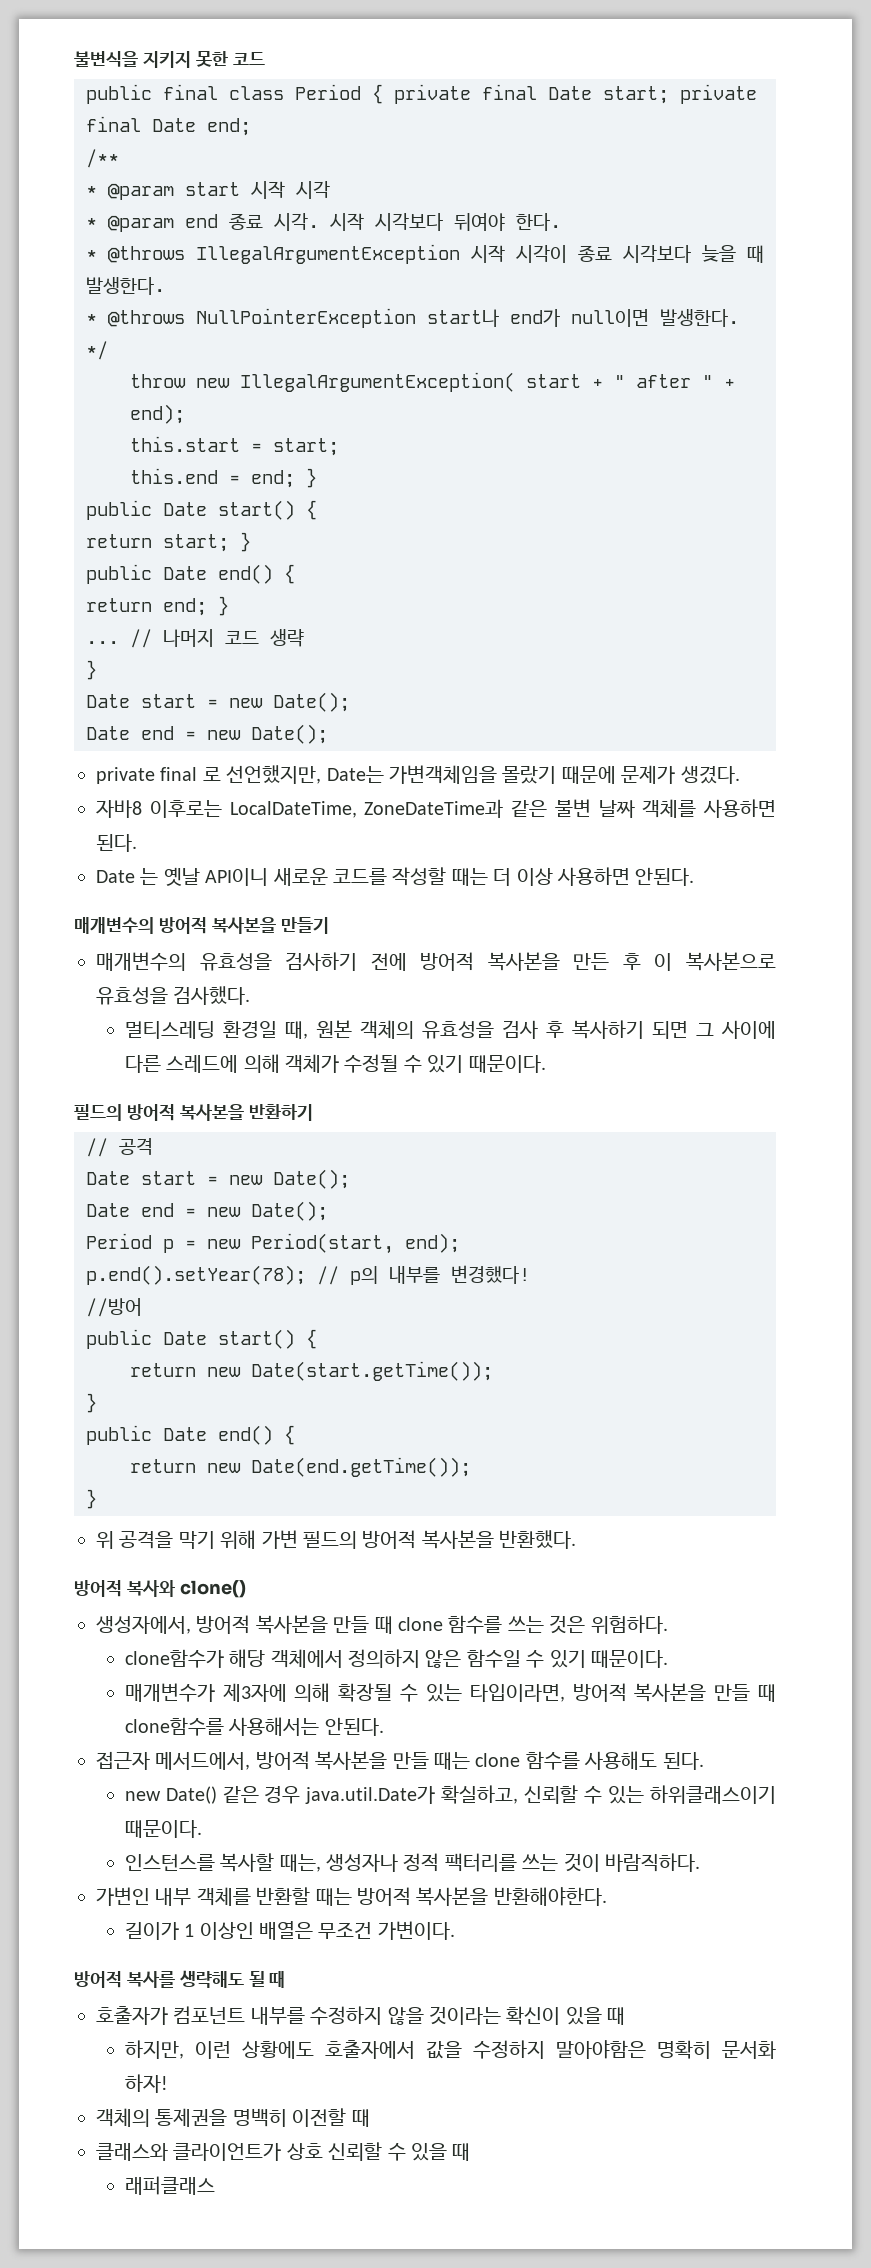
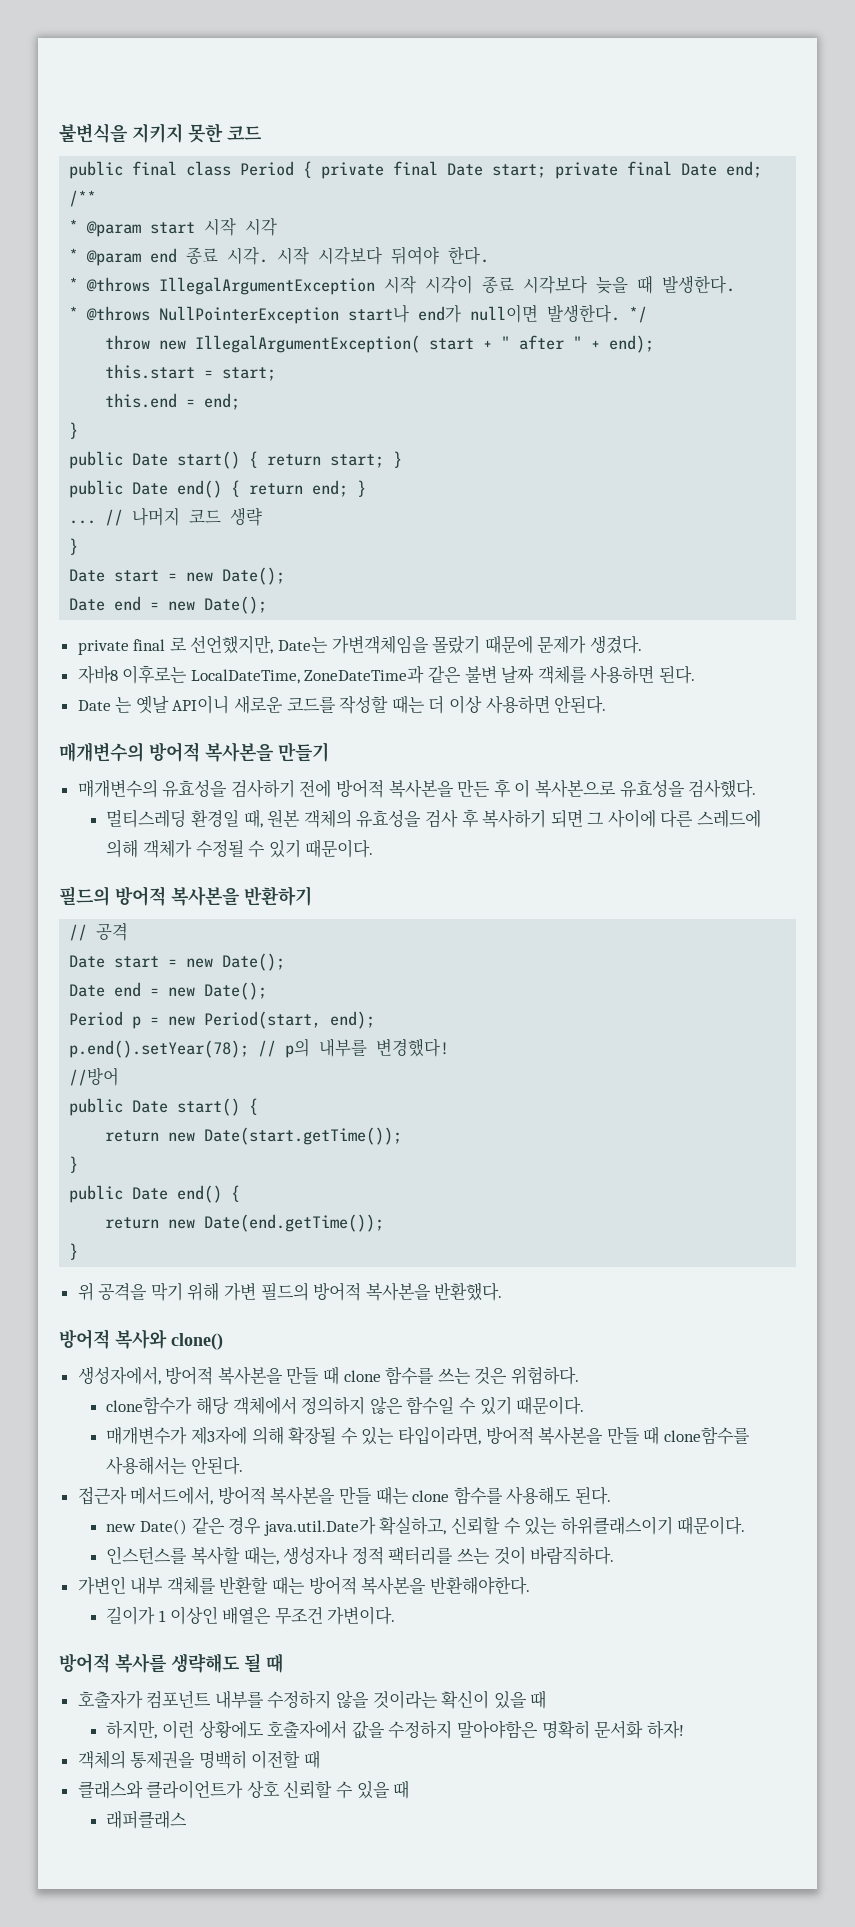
(295, 479) none -> (241, 401) //
(317, 510) // -> (259, 459) none
(295, 574) // -> (241, 488) none

